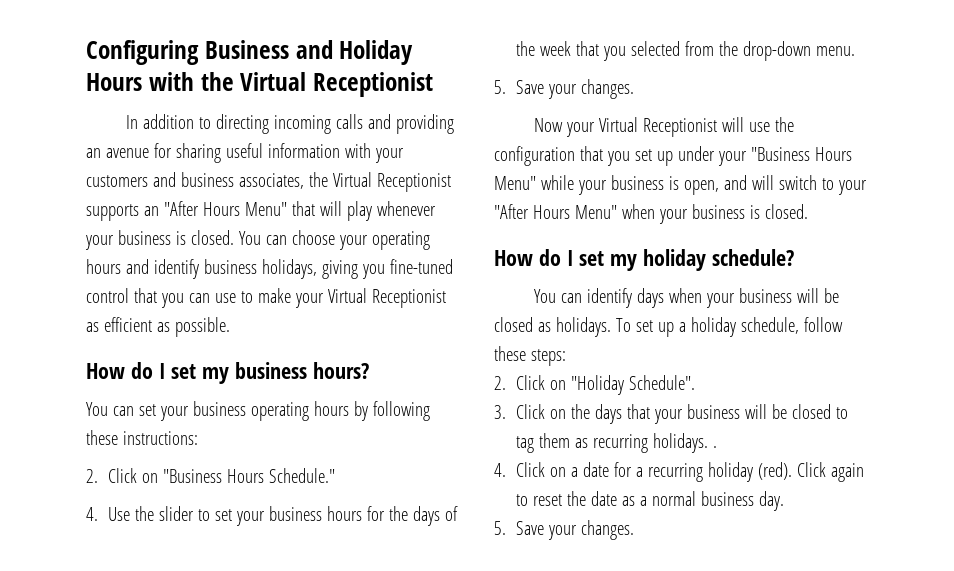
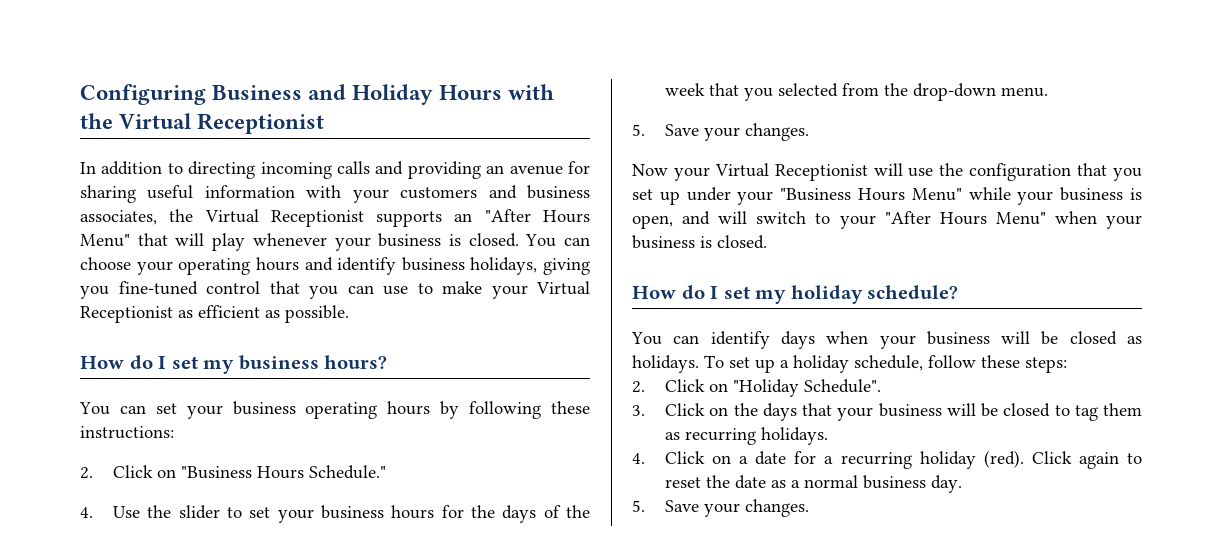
[712,446,717,448] . -> (828, 436) none

